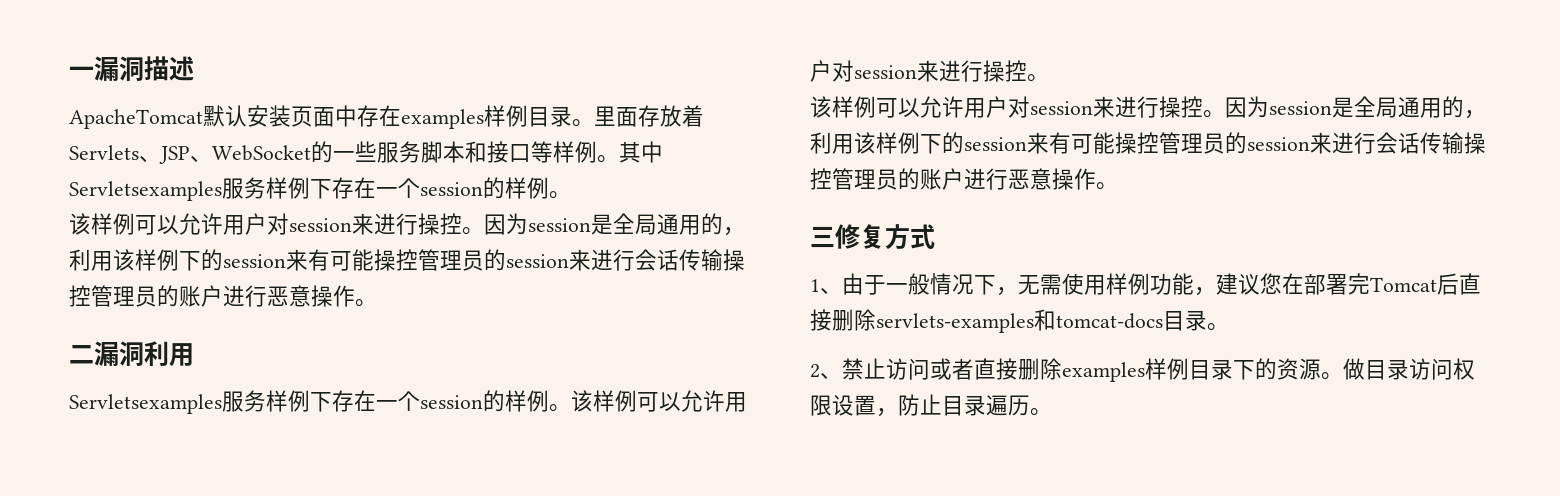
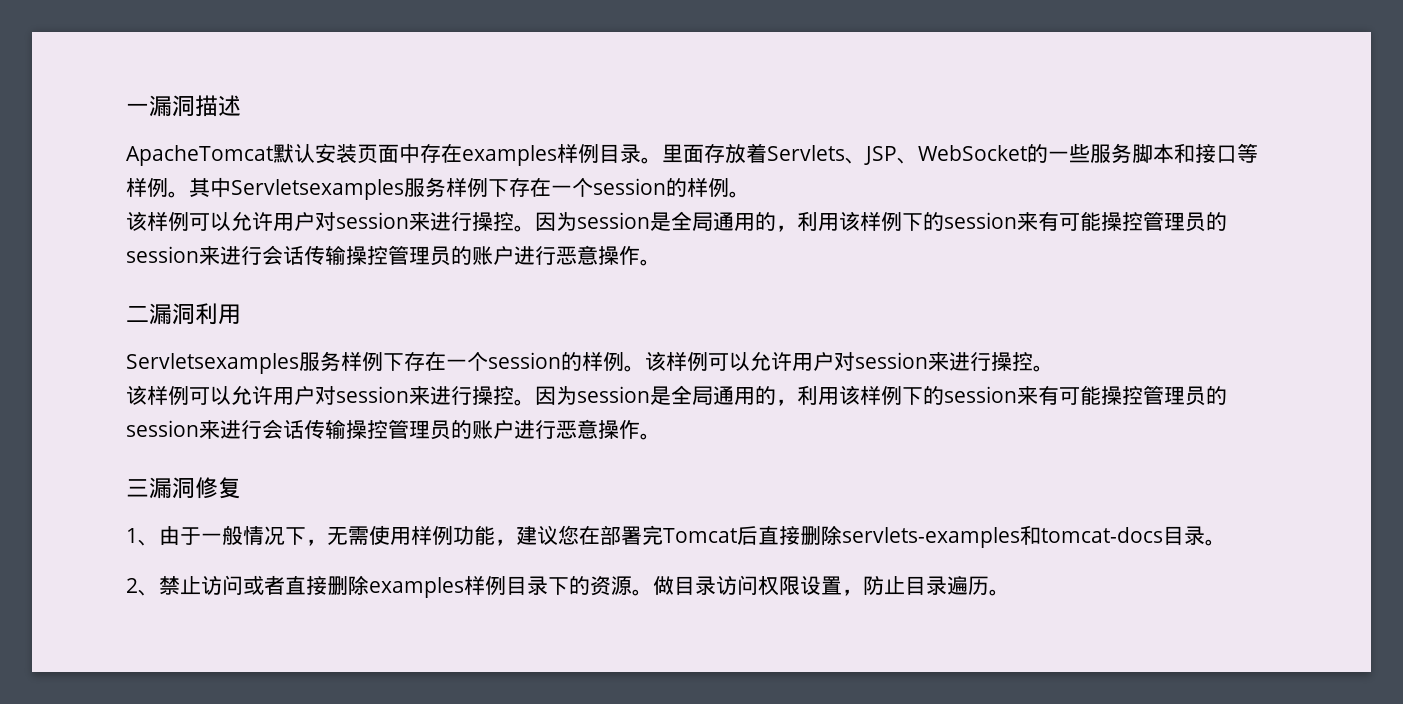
(835, 237) none -> [149,477,195,499] 漏洞
[885,224,935,250] 方式 -> (241, 488) none

